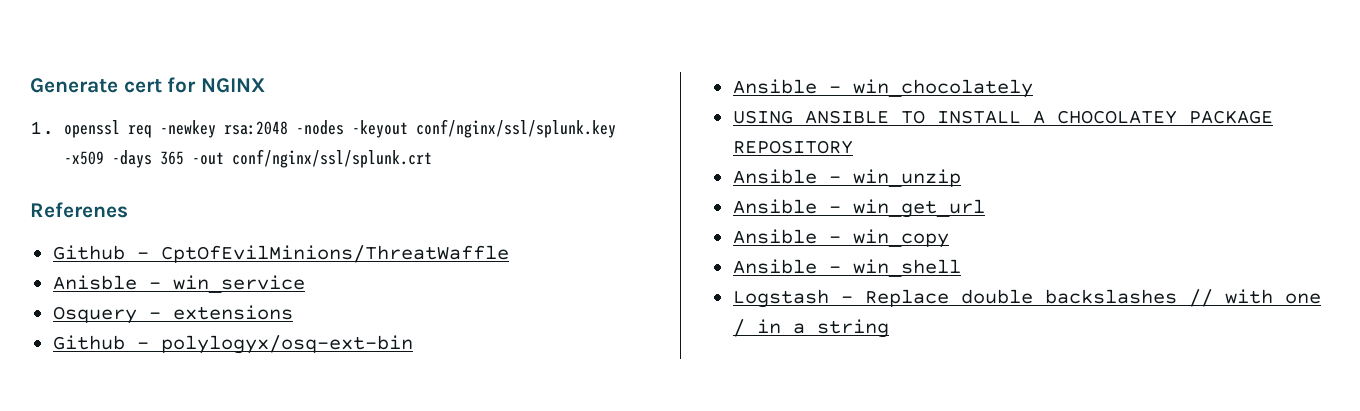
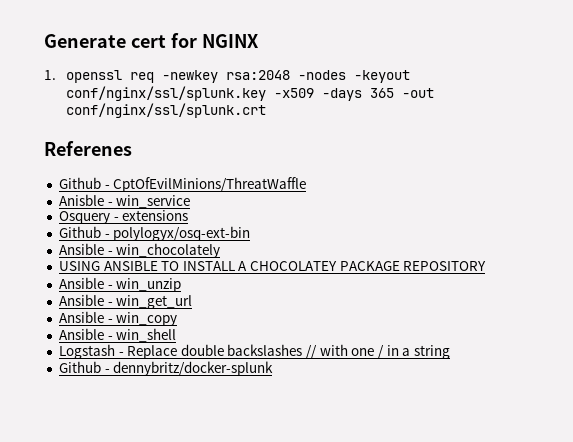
(889, 328) none -> [58,361,274,376] // Github - dennybritz/docker-splunk

